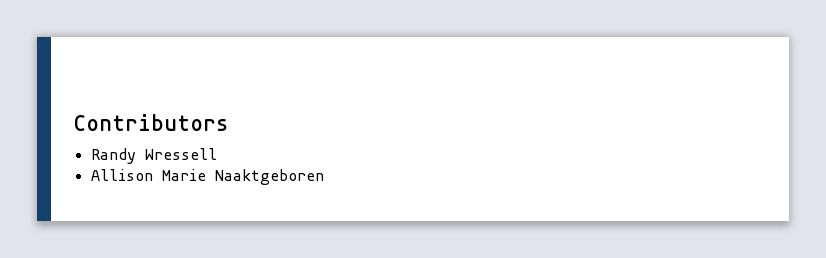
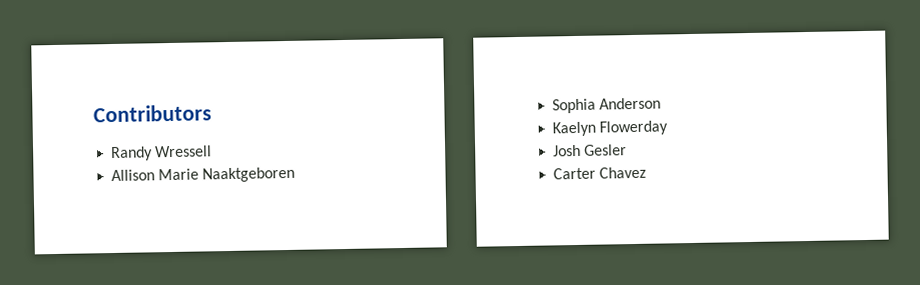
(324, 177) none -> [552,97,662,114] [552,120,669,137] [553,144,628,157] [553,166,647,180] // Sophia Anderson // Kaelyn Flowerday // Josh Gesler // Carter Chavez

